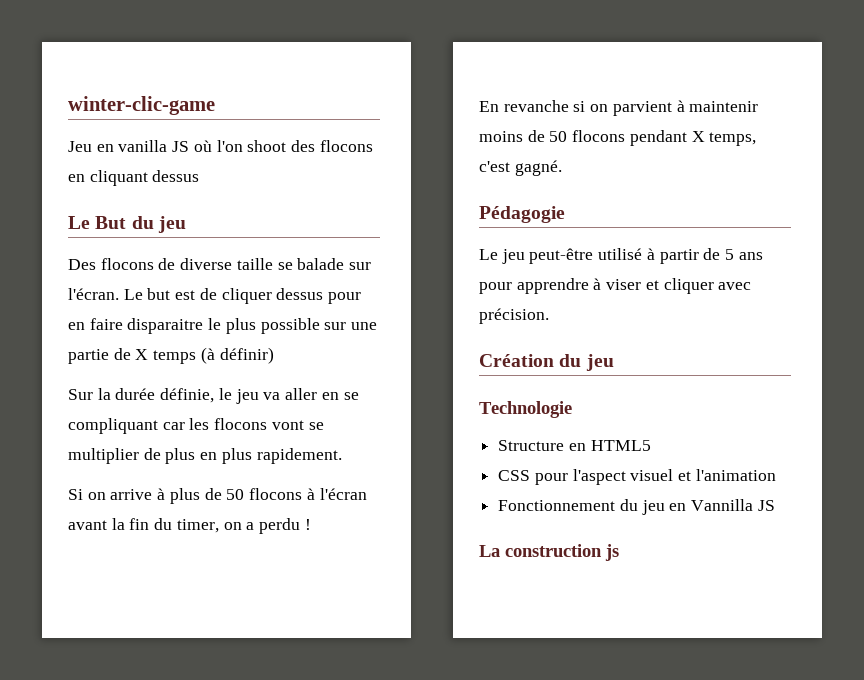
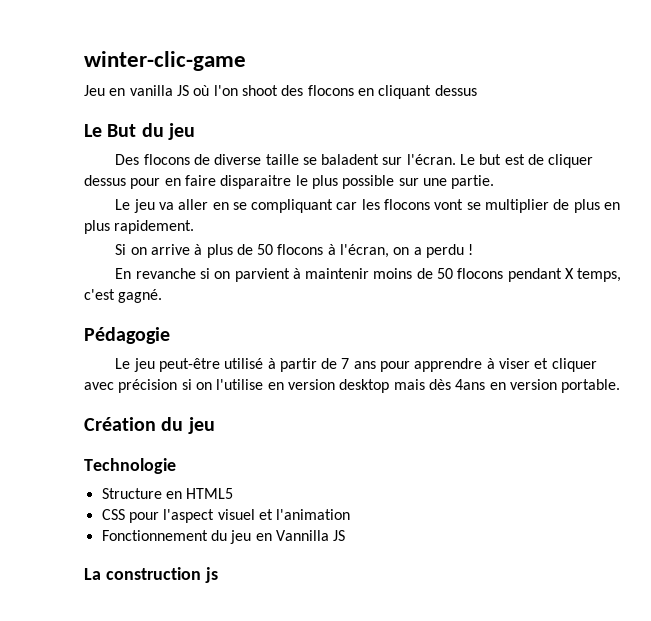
[297,258,345,270] balade -> [321,154,380,165] baladent
[68,347,274,364] [68,388,232,403] partie de X temps (à définir) // Sur la durée définie, le -> [451,175,495,189] [115,199,131,210] partie. // Le
[319,488,367,500] [68,518,219,533] l'écran avant la fin du timer, -> [340,244,390,258] l'écran,
[725,249,735,260] 5 -> [341,358,350,369] 7
[479,308,549,324] précision. -> [118,379,621,393] précision si on l'utilise en version desktop mais dès 4ans en version portable.

